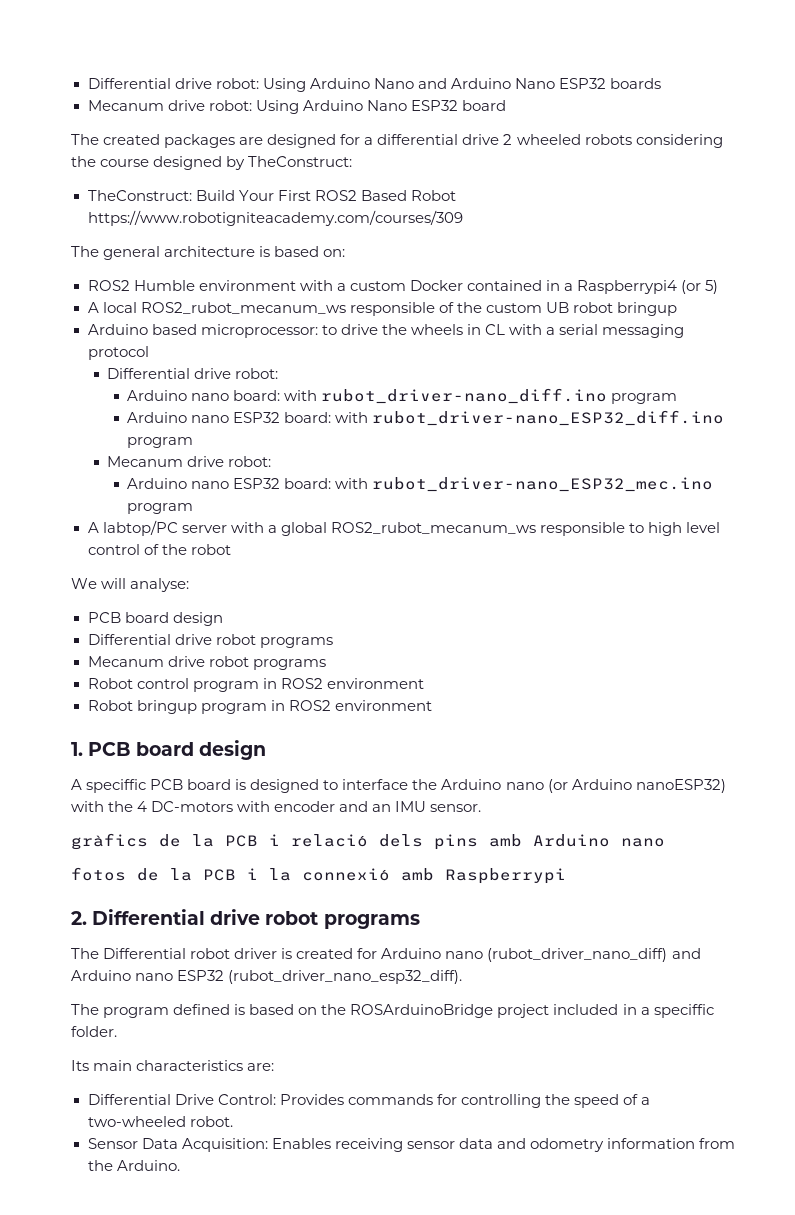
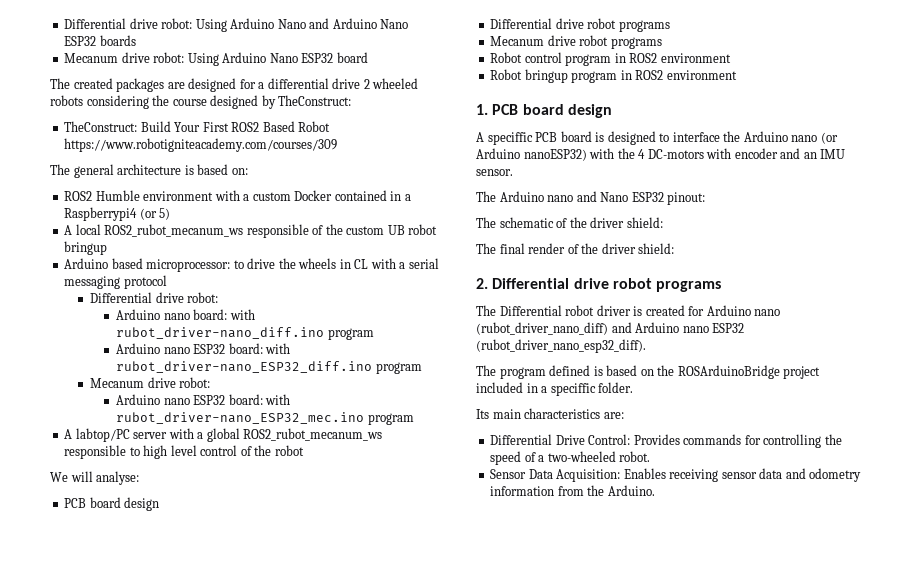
[71,833,665,850] [71,867,566,884] gràfics de la PCB i relació dels pins amb Arduino nano // fotos de la PCB i la connexió amb Raspberrypi -> [476,191,706,205] [476,217,663,228] [476,243,675,254] The Arduino nano and Nano ESP32 pinout: // The schematic of the driver shield: // The final render of the driver shield:

